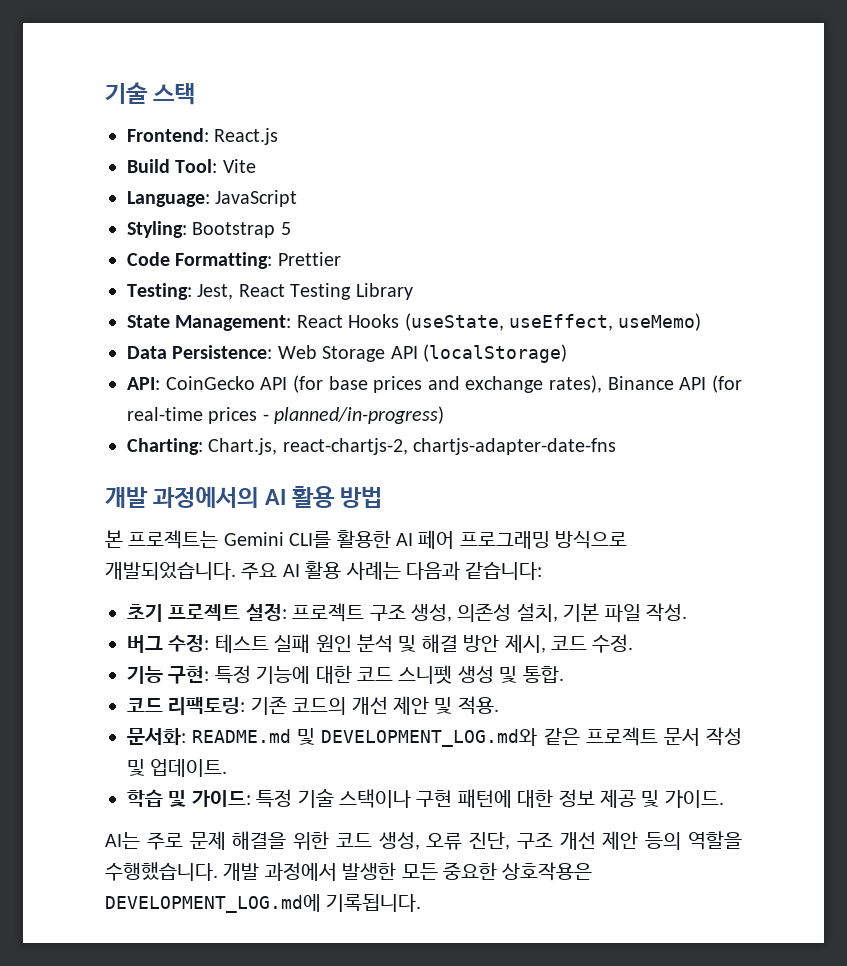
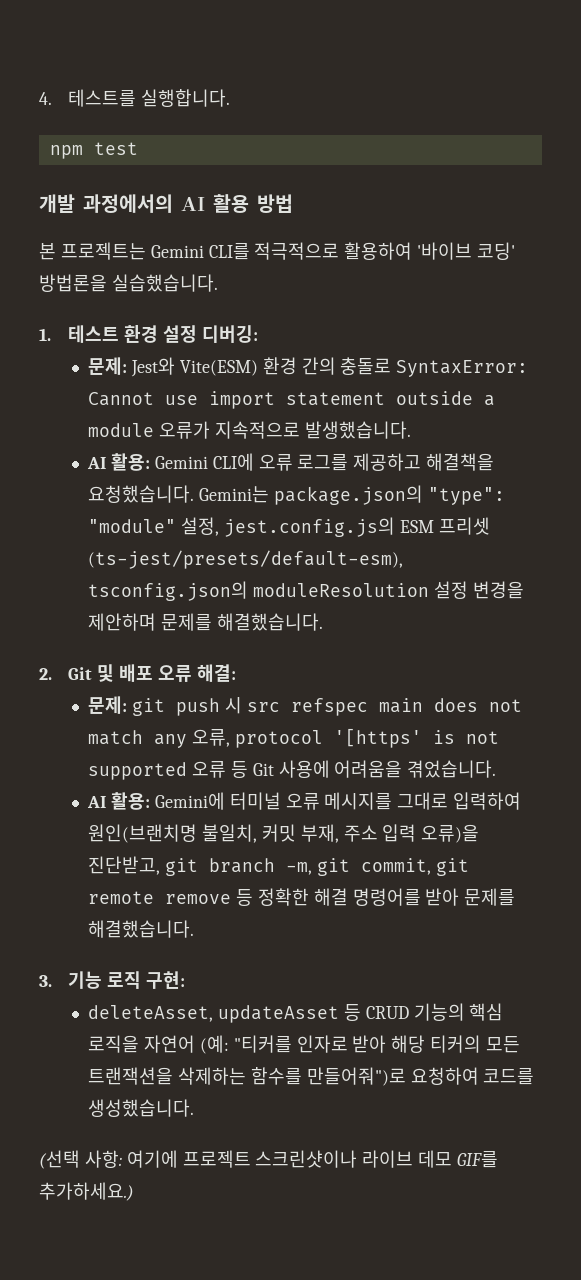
[105,82,196,105] [127,128,279,145] [127,159,256,173] [127,190,298,207] [127,221,291,238] [127,252,341,269] [127,283,413,300] [127,313,702,331] [127,344,567,363] [127,375,742,393] [127,406,445,424] [127,438,617,455] 기술 스택 // Frontend: React.js // Build Tool: Vite // Language: JavaScript // Styling: Bootstrap 5 // Code Formatting: Prettier // Testing: Jest, React Testing Library // State Management: React Hooks (useState, useEffect, useMemo) // Data Persistence: Web Storage API (localStorage) // API: CoinGecko API (for base prices and exchange rates), Binance API (for real-time prices - planned/in-progress) // Charting: Chart.js, react-chartjs-2, chartjs-adapter-date-fns -> [39,89,231,107] [49,142,138,159] 4. 테스트를 실행합니다. // npm test
[336,530,628,549] [105,561,543,580] [127,603,687,623] [127,634,634,653] [127,665,564,684] [127,696,499,715] [127,727,742,747] [127,759,228,777] [127,789,724,808] [105,831,743,850] [105,862,593,881] [105,894,422,913] 활용한 AI 페어 프로그래밍 방식으로 개발되었습니다. 주요 AI 활용 사례는 다음과 같습니다: // 초기 프로젝트 설정: 프로젝트 구조 생성, 의존성 설치, 기본 파일 작성. // 버그 수정: 테스트 실패 원인 분석 및 해결 방안 제시, 코드 수정. // 기능 구현: 특정 기능에 대한 코드 스니펫 생성 및 통합. // 코드 리팩토링: 기존 코드의 개선 제안 및 적용. // 문서화: README.md 및 DEVELOPMENT_LOG.md와 같은 프로젝트 문서 작성 및 업데이트. // 학습 및 가이드: 특정 기술 스택이나 구현 패턴에 대한 정보 제공 및 가이드. // AI는 주로 문제 해결을 위한 코드 생성, 오류 진단, 구조 개선 제안 등의 역할을 수행했습니다. 개발 과정에서 발생한 모든 중요한 상호작용은 DEVELOPMENT_LOG.md에 기록됩니다. -> [254,242,516,260] [39,274,218,292] [39,325,258,343] [88,357,529,377] [88,391,496,409] [88,421,411,439] [87,453,495,471] [88,485,505,505] [88,517,490,537] [88,550,404,569] [88,581,524,601] [88,613,323,631] [39,664,236,682] [88,696,522,716] [88,728,499,748] [88,760,497,780] [87,792,522,810] [88,824,480,843] [88,856,469,876] [88,888,516,906] [88,920,195,938] [39,971,186,989] [88,1003,504,1023] [88,1035,520,1054] [88,1067,535,1086] [88,1099,195,1117] [39,1150,499,1169] [39,1182,134,1201] 적극적으로 활용하여 '바이브 코딩' 방법론을 실습했습니다. // 1. 테스트 환경 설정 디버깅: // 문제: Jest와 Vite(ESM) 환경 간의 충돌로 SyntaxError: Cannot use import statement outside a module 오류가 지속적으로 발생했습니다. // AI 활용: Gemini CLI에 오류 로그를 제공하고 해결책을 요청했습니다. Gemini는 package.json의 "type": "module" 설정, jest.config.js의 ESM 프리셋 (ts-jest/presets/default-esm), tsconfig.json의 moduleResolution 설정 변경을 제안하며 문제를 해결했습니다. // 2. Git 및 배포 오류 해결: // 문제: git push 시 src refspec main does not match any 오류, protocol '[https' is not supported 오류 등 Git 사용에 어려움을 겪었습니다. // AI 활용: Gemini에 터미널 오류 메시지를 그대로 입력하여 원인(브랜치명 불일치, 커밋 부재, 주소 입력 오류)을 진단받고, git branch -m, git commit, git remote remove 등 정확한 해결 명령어를 받아 문제를 해결했습니다. // 3. 기능 로직 구현: // deleteAsset, updateAsset 등 CRUD 기능의 핵심 로직을 자연어 (예: "티커를 인자로 받아 해당 티커의 모든 트랜잭션을 삭제하는 함수를 만들어줘")로 요청하여 코드를 생성했습니다. // (선택 사항: 여기에 프로젝트 스크린샷이나 라이브 데모 GIF를 추가하세요.)

